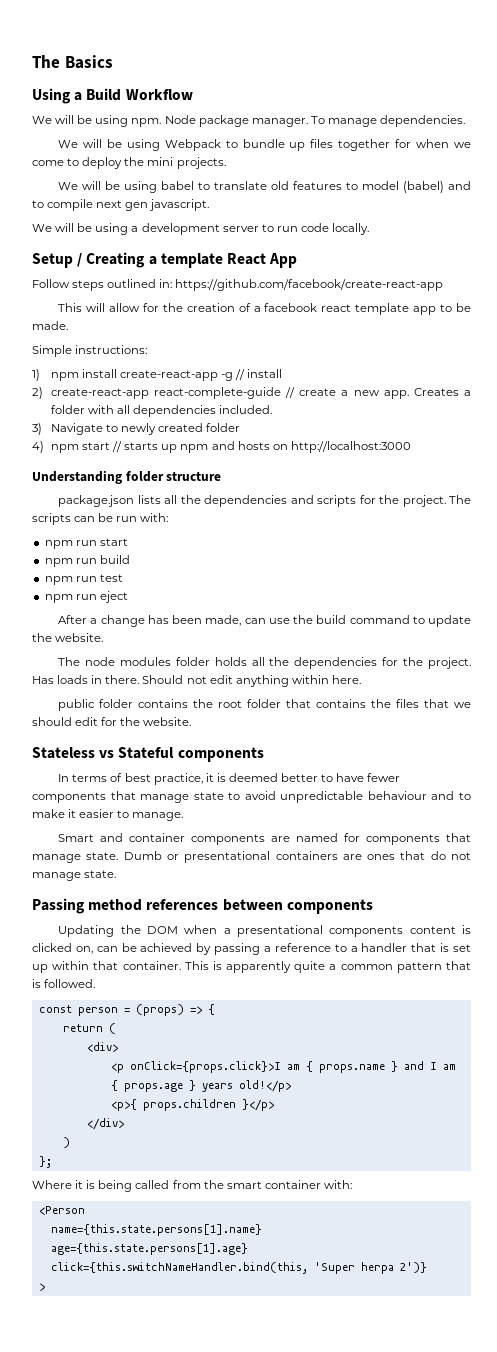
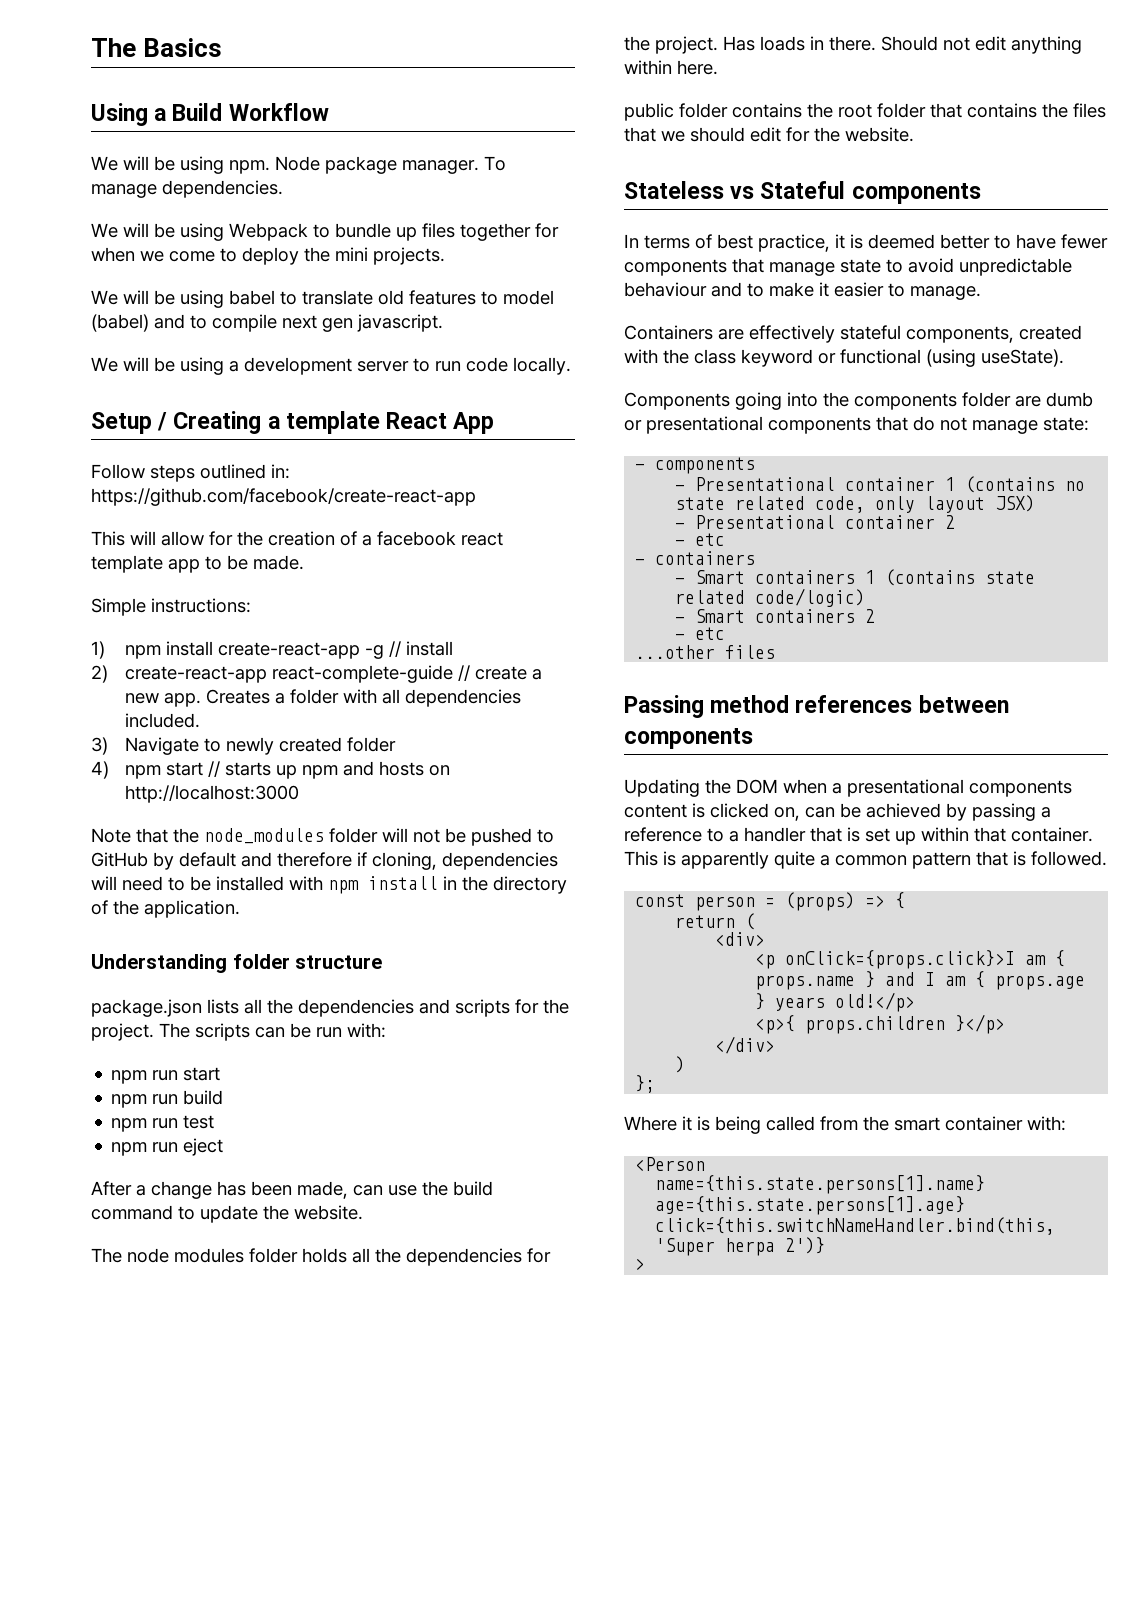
(411, 447) none -> [91,828,554,846] [91,852,558,870] [91,876,567,894] [91,900,240,918] // Note that the node_modules folder will not be pushed to GitHub by default and therefore if cloning, dependencies will need to be installed with npm install in the directory of the application.
[58,833,471,845] [32,851,472,863] [32,870,117,881] Smart and container components are named for components that manage state. Dumb or presentational containers are ones that do not manage state. -> [624,325,1082,343] [624,349,1064,367] [624,392,1093,410] [624,416,1089,434] [635,457,756,474] [675,476,1086,493] [675,495,1036,513] [675,515,956,529] [675,533,726,546] [635,551,756,565] [675,569,1036,586] [675,588,866,607] [675,609,876,623] [675,627,726,640] [635,645,776,659] Containers are effectively stateful components, created with the class keyword or functional (using useState). // Components going into the components folder are dumb or presentational components that do not manage state: // - components // - Presentational container 1 (contains no state related code, only layout JSX) // - Presentational container 2 // - etc // - containers // - Smart containers 1 (contains state related code/logic) // - Smart containers 2 // - etc // ...other files

